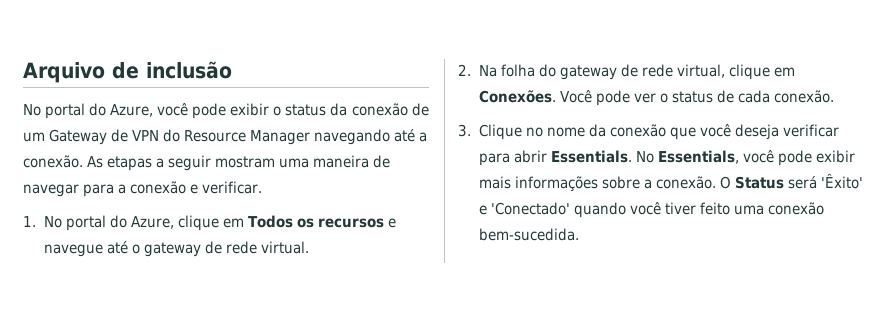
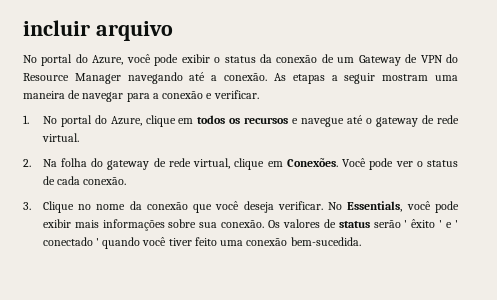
[23,61,232,83] Arquivo de inclusão -> [23,20,173,41] incluir arquivo
[247,215,293,228] Todos -> [197,115,226,124] todos
[782,124,839,137] [478,150,632,166] verificar para abrir Essentials. -> [277,201,323,210] verificar.
[643,173,863,189] [478,202,570,215] a conexão. O Status será 'Êxito' e 'Conectado' -> [199,219,458,228] [42,237,99,246] sua conexão. Os valores de status serão ' êxito ' e ' conectado '

